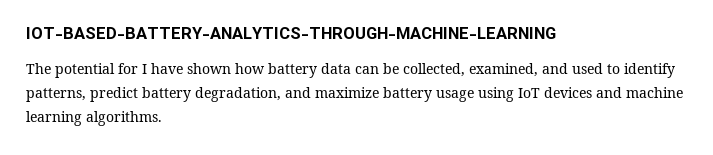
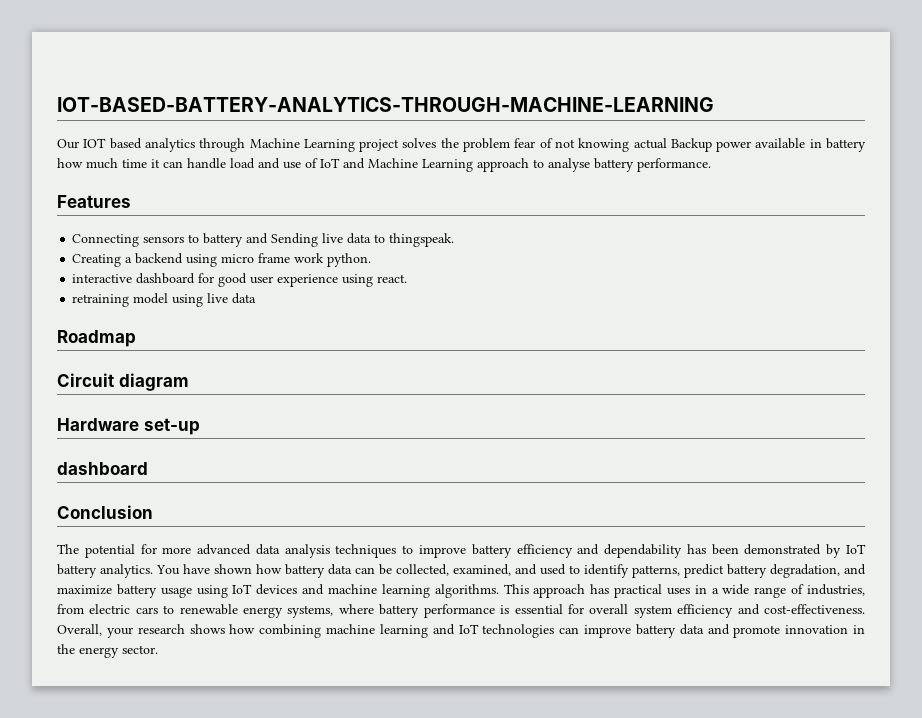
[26,63,147,78] The potential for I -> [57,138,866,152] [57,158,711,172] [57,195,131,208] [72,233,455,247] [72,253,372,267] [72,273,408,287] [72,293,257,307] [57,330,136,347] [57,373,189,391] [57,418,200,435] [57,462,148,475] [57,505,153,519] [57,544,867,558] [57,564,180,578] Our IOT based analytics through Machine Learning project solves the problem fear of not knowing actual Backup power available in battery how much time it can handle load and use of IoT and Machine Learning approach to analyse battery performance. // Features // Connecting sensors to battery and Sending live data to thingspeak. // Creating a backend using micro frame work python. // interactive dashboard for good user experience using react. // retraining model using live data // Roadmap // Circuit diagram // Hardware set-up // dashboard // Conclusion // The potential for more advanced data analysis techniques to improve battery efficiency and dependability has been demonstrated by IoT battery analytics. You
(162, 118) none -> [503,584,866,598] [57,604,865,618] [57,624,866,638] [57,644,158,658] This approach has practical uses in a wide range of industries, from electric cars to renewable energy systems, where battery performance is essential for overall system efficiency and cost-effectiveness. Overall, your research shows how combining machine learning and IoT technologies can improve battery data and promote innovation in the energy sector.

